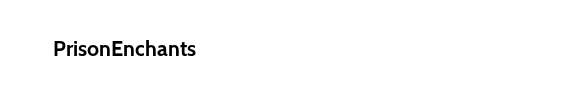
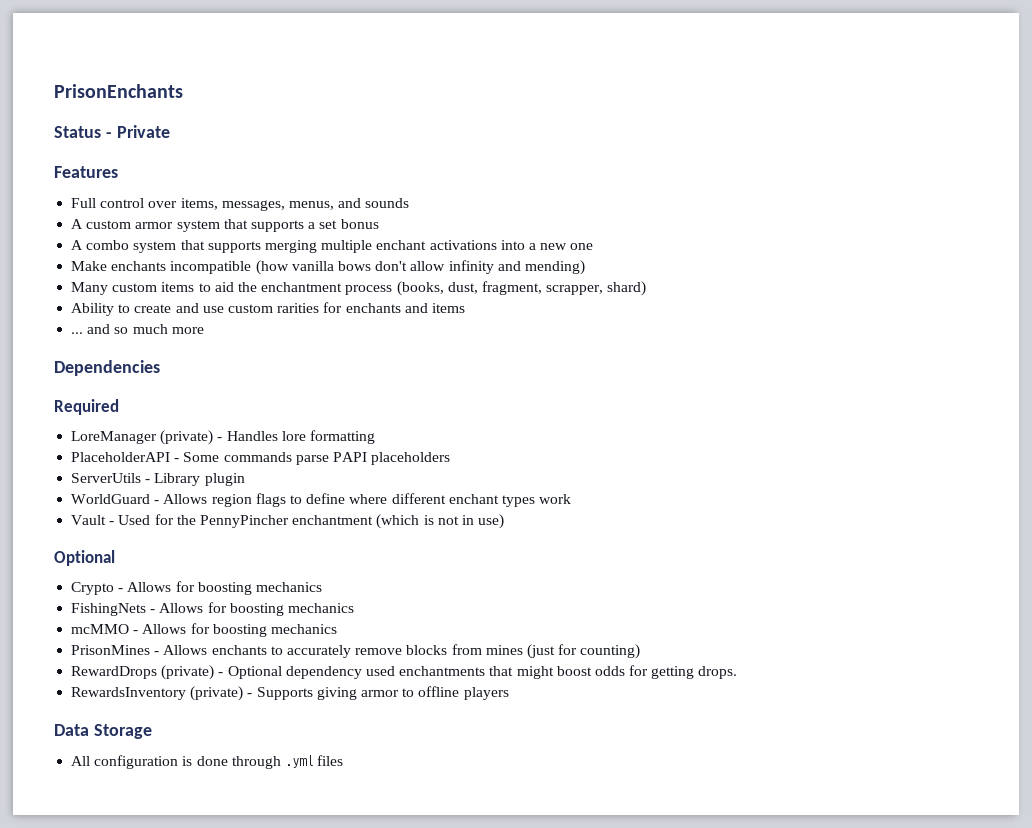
(196, 48) none -> [54,125,170,138] [54,166,118,178] [71,198,410,211] [71,219,379,232] [71,240,594,253] [71,260,585,275] [71,281,647,296] [71,302,465,316] [71,324,204,334] [54,360,160,376] [54,399,119,415] [71,430,375,445] [71,452,451,465] [71,473,245,486] [71,493,572,507] [71,514,505,529] [54,550,115,566] [71,581,322,595] [71,602,354,616] [71,623,337,637] [71,644,641,659] [71,665,738,680] [71,686,509,701] [54,724,152,739] [71,755,344,769] // Status - Private // Features // Full control over items, messages, menus, and sounds // A custom armor system that supports a set bonus // A combo system that supports merging multiple enchant activations into a new one // Make enchants incompatible (how vanilla bows don't allow infinity and mending) // Many custom items to aid the enchantment process (books, dust, fragment, scrapper, shard) // Ability to create and use custom rarities for enchants and items // ... and so much more // Dependencies // Required // LoreManager (private) - Handles lore formatting // PlaceholderAPI - Some commands parse PAPI placeholders // ServerUtils - Library plugin // WorldGuard - Allows region flags to define where different enchant types work // Vault - Used for the PennyPincher enchantment (which is not in use) // Optional // Crypto - Allows for boosting mechanics // FishingNets - Allows for boosting mechanics // mcMMO - Allows for boosting mechanics // PrisonMines - Allows enchants to accurately remove blocks from mines (just for counting) // RewardDrops (private) - Optional dependency used enchantments that might boost odds for getting drops. // RewardsInventory (private) - Supports giving armor to offline players // Data Storage // All configuration is done through .yml files

